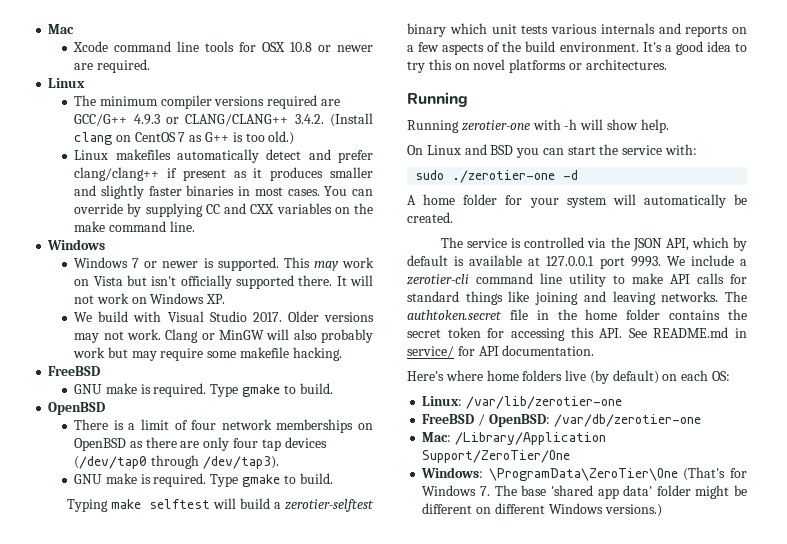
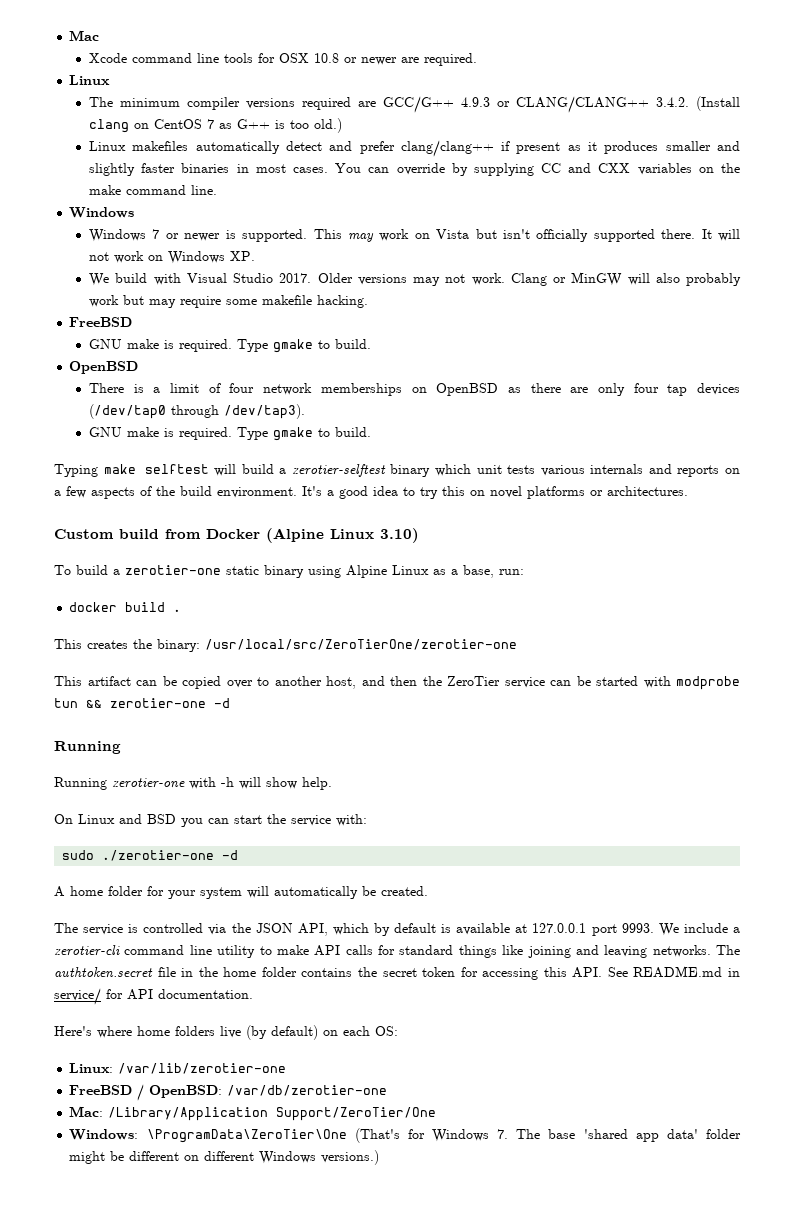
(667, 64) none -> [54,528,419,543] [54,565,524,578] [69,602,182,612] [54,639,517,652] [54,676,740,690] [54,698,230,708] // Custom build from Docker (Alpine Linux 3.10) // To build a zerotier-one static binary using Alpine Linux as a base, run: // docker build . // This creates the binary: /usr/local/src/ZeroTierOne/zerotier-one // This artifact can be copied over to another host, and then the ZeroTier service can be started with modprobe tun && zerotier-one -d

